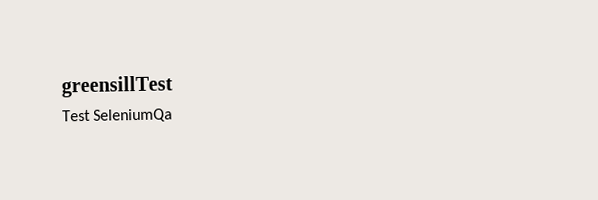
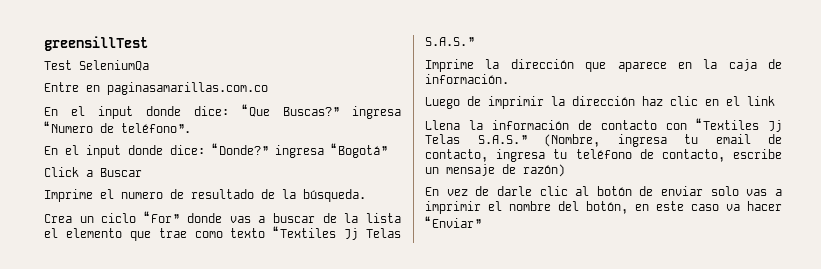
(174, 115) none -> [44,82,268,95] [44,104,401,119] [44,121,191,133] [44,143,387,158] [44,167,142,177] [44,189,366,202] [44,211,401,223] [44,226,401,241] [425,37,474,46] [425,59,782,72] [425,74,509,84] [425,96,775,109] [425,118,782,132] [425,134,782,147] [425,149,782,162] [425,164,565,177] [425,186,782,196] [425,201,782,214] [425,216,481,228] // Entre en paginasamarillas.com.co // En el input donde dice: “Que Buscas?” ingresa “Numero de teléfono”. // En el input donde dice: “Donde?” ingresa “Bogotá” // Click a Buscar // Imprime el numero de resultado de la búsqueda. // Crea un ciclo “For” donde vas a buscar de la lista el elemento que trae como texto “Textiles Jj Telas S.A.S.” // Imprime la dirección que aparece en la caja de información. // Luego de imprimir la dirección haz clic en el link // Llena la información de contacto con “Textiles Jj Telas S.A.S.” (Nombre, ingresa tu email de contacto, ingresa tu teléfono de contacto, escribe un mensaje de razón) // En vez de darle clic al botón de enviar solo vas a imprimir el nombre del botón, en este caso va hacer “Enviar”

